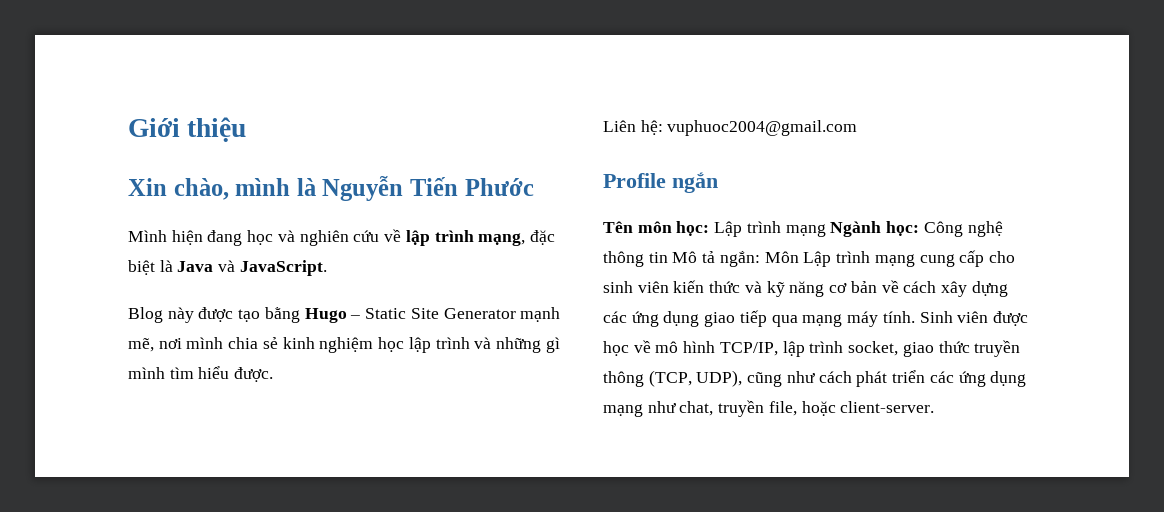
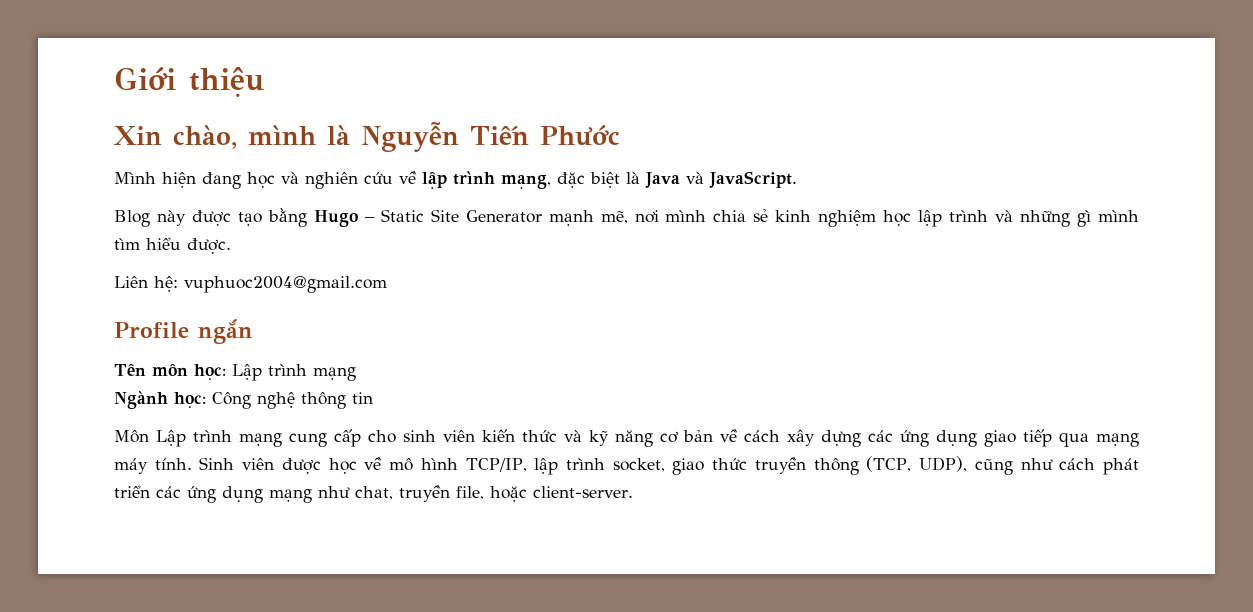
(826, 230) none -> (356, 374) //
[672,251,760,267] Mô tả ngắn: -> (373, 398) //

